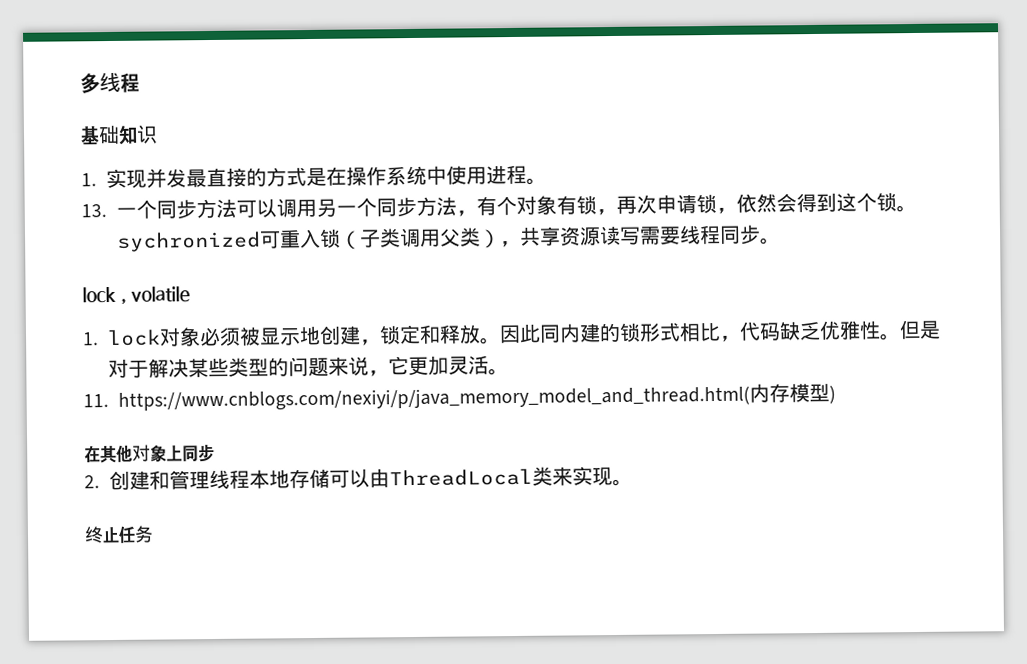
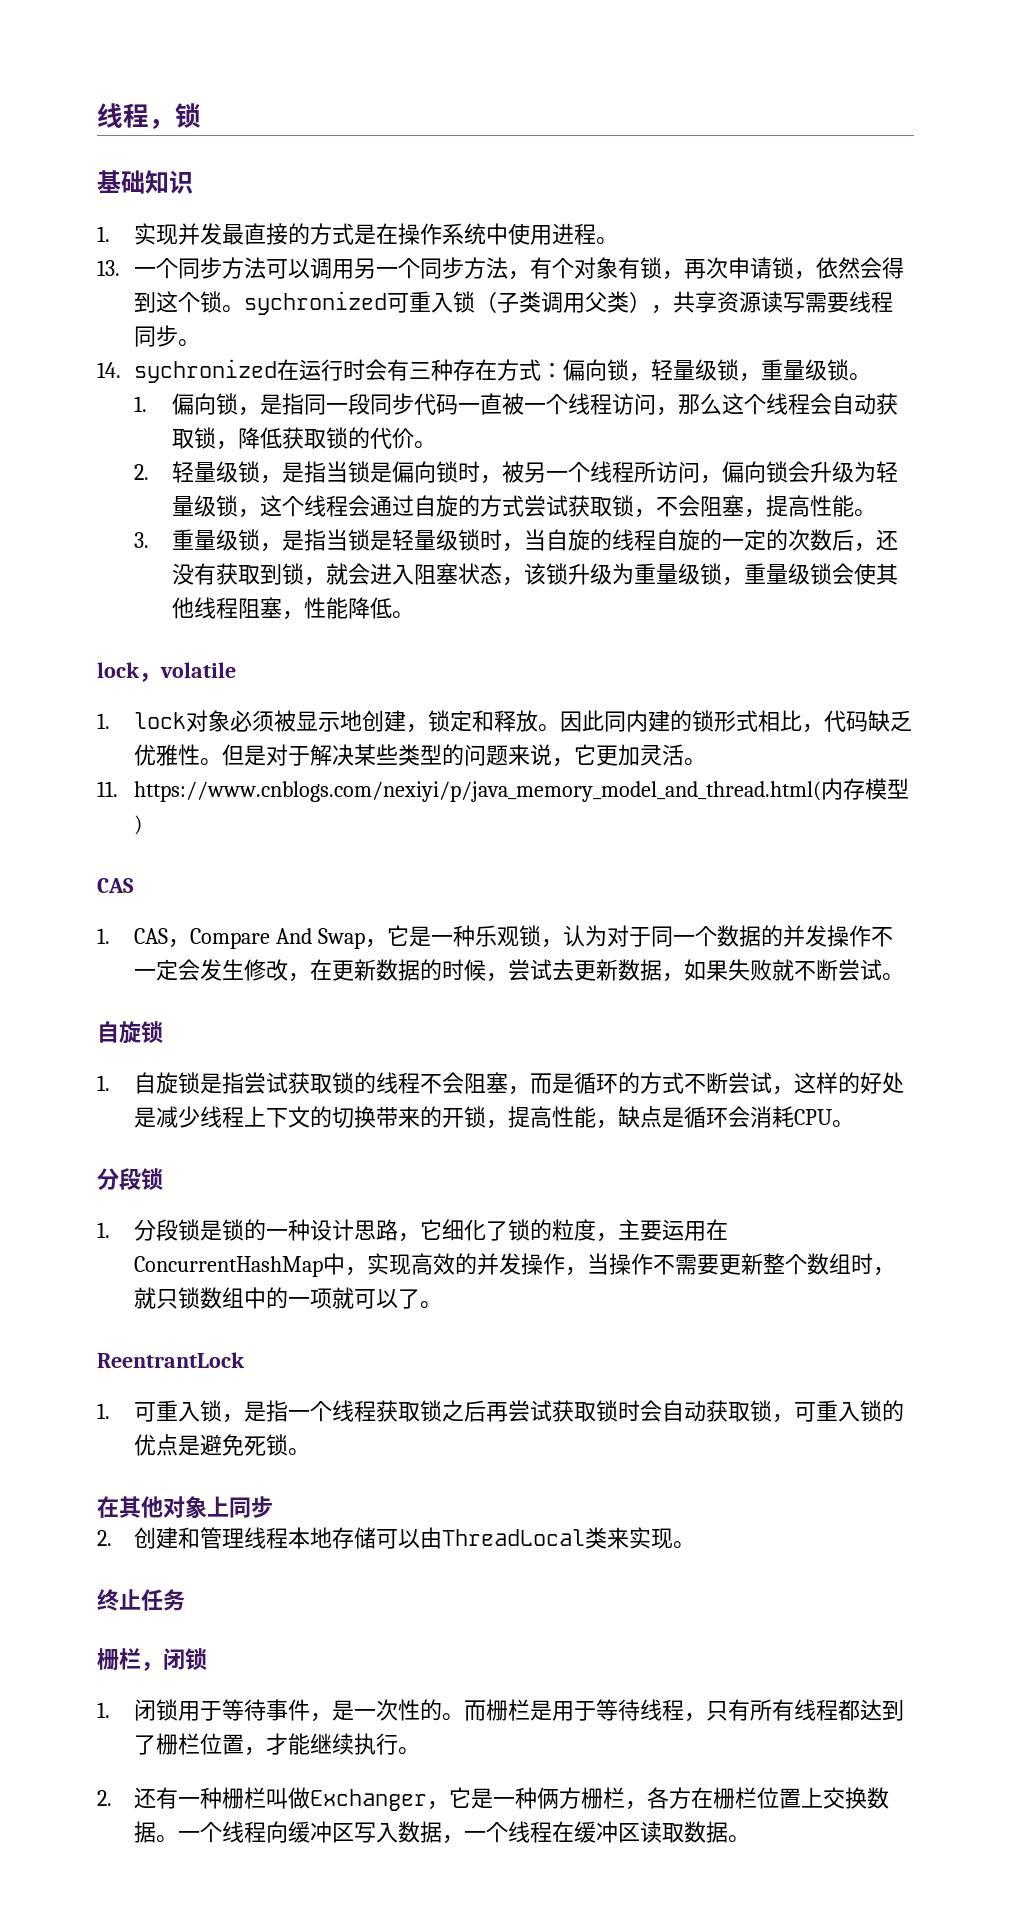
[80,72,140,94] 多线程 -> [97,103,201,129] 线程，锁
(781, 241) none -> [97,359,872,383] [134,393,898,416] [171,427,436,450] [134,461,898,484] [171,495,876,518] [134,529,898,552] [171,563,898,586] [171,597,414,620] // 14. sychronized在运行时会有三种存在方式：偏向锁，轻量级锁，重量级锁。 // 1.偏向锁，是指同一段同步代码一直被一个线程访问，那么这个线程会自动获取锁，降低获取锁的代价。 // 2.轻量级锁，是指当锁是偏向锁时，被另一个线程所访问，偏向锁会升级为轻量级锁，这个线程会通过自旋的方式尝试获取锁，不会阻塞，提高性能。 // 3.重量级锁，是指当锁是轻量级锁时，当自旋的线程自旋的一定的次数后，还没有获取到锁，就会进入阻塞状态，该锁升级为重量级锁，重量级锁会使其他线程阻塞，性能降低。
(836, 394) none -> [97,878,134,893] [97,925,894,949] [134,959,905,982] [97,1021,163,1044] [97,1072,905,1095] [134,1106,855,1129] [97,1168,163,1190] [97,1219,729,1242] [134,1253,896,1277] [134,1287,443,1309] [97,1352,245,1368] [97,1400,905,1423] [134,1434,311,1456] // CAS // 1. CAS，Compare And Swap，它是一种乐观锁，认为对于同一个数据的并发操作不一定会发生修改，在更新数据的时候，尝试去更新数据，如果失败就不断尝试。 // 自旋锁 // 1.自旋锁是指尝试获取锁的线程不会阻塞，而是循环的方式不断尝试，这样的好处是减少线程上下文的切换带来的开锁，提高性能，缺点是循环会消耗CPU。 // 分段锁 // 1.分段锁是锁的一种设计思路，它细化了锁的粒度，主要运用在ConcurrentHashMap中，实现高效的并发操作，当操作不需要更新整个数组时，就只锁数组中的一项就可以了。 // ReentrantLock // 1.可重入锁，是指一个线程获取锁之后再尝试获取锁时会自动获取锁，可重入锁的优点是避免死锁。
(154, 534) none -> [97,1648,207,1671] [97,1699,905,1722] [134,1733,421,1756] [97,1787,890,1811] [134,1821,751,1844] // 栅栏，闭锁 // 1.闭锁用于等待事件，是一次性的。而栅栏是用于等待线程，只有所有线程都达到了栅栏位置，才能继续执行。 // 2.还有一种栅栏叫做Exchanger，它是一种俩方栅栏，各方在栅栏位置上交换数据。一个线程向缓冲区写入数据，一个线程在缓冲区读取数据。

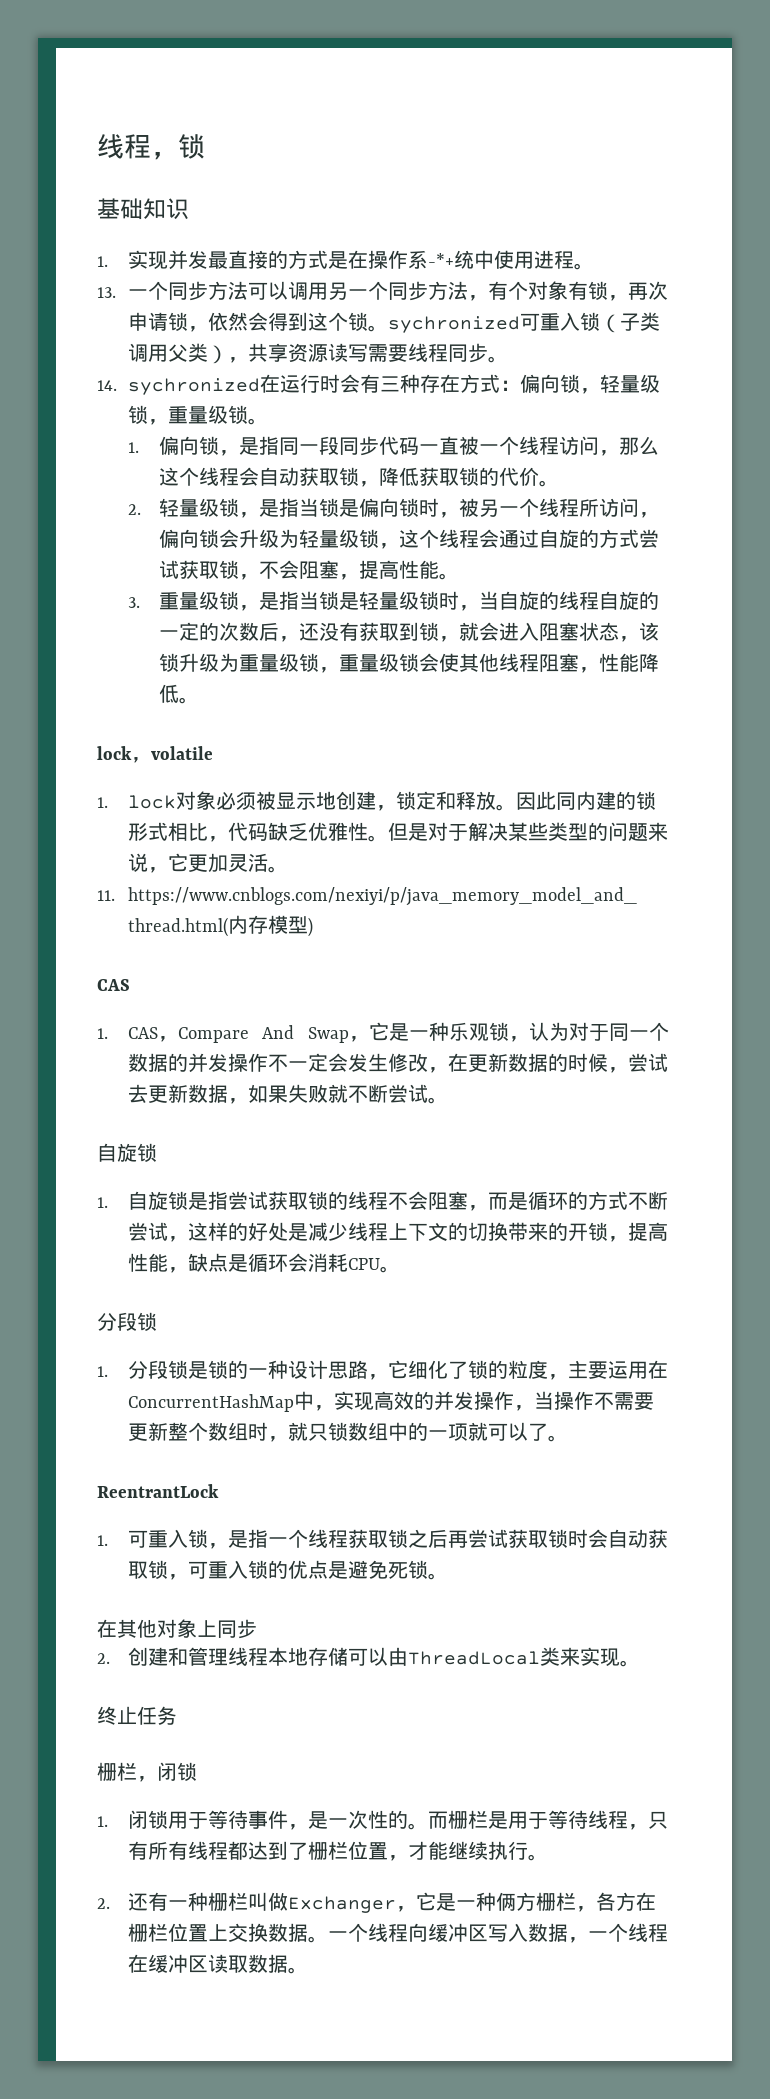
(465, 234) none -> [427,253,454,267] -*+

